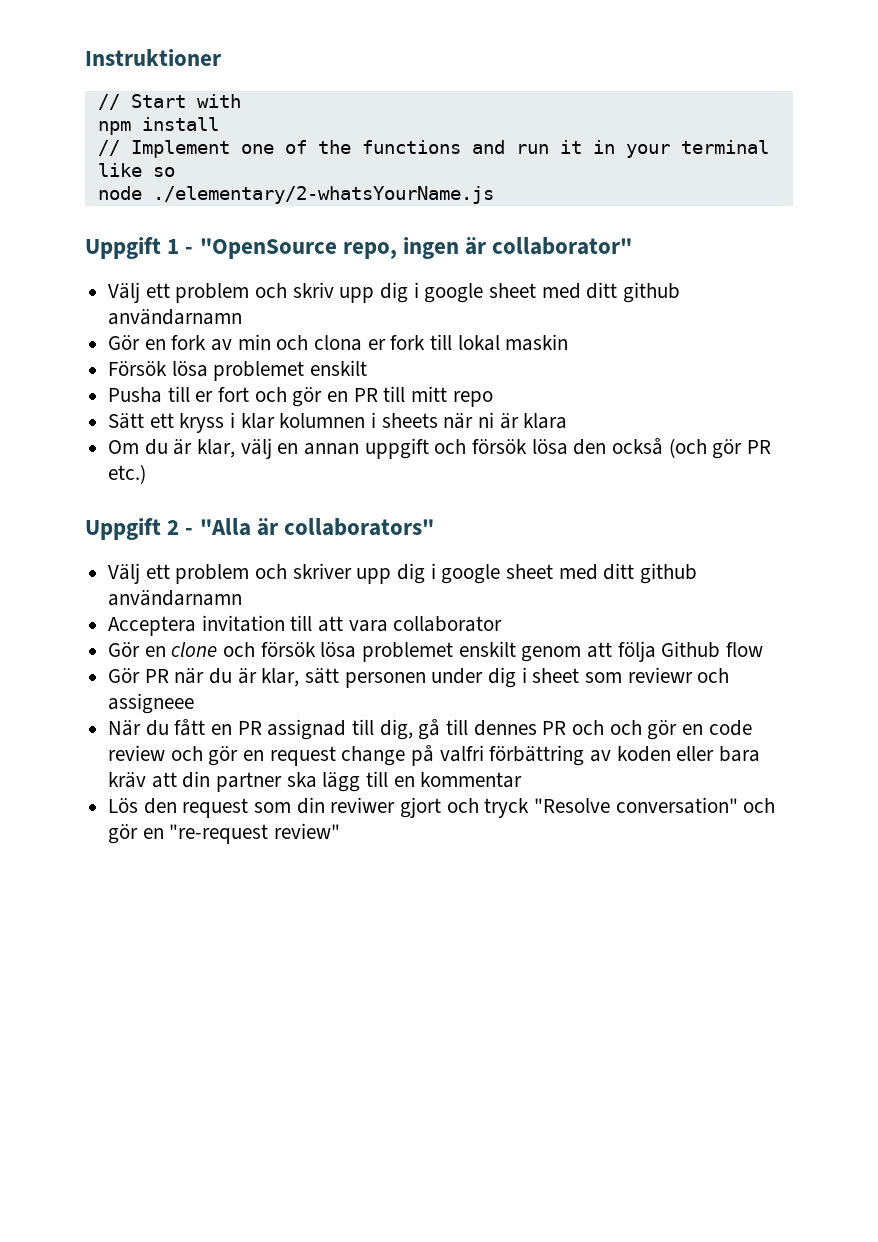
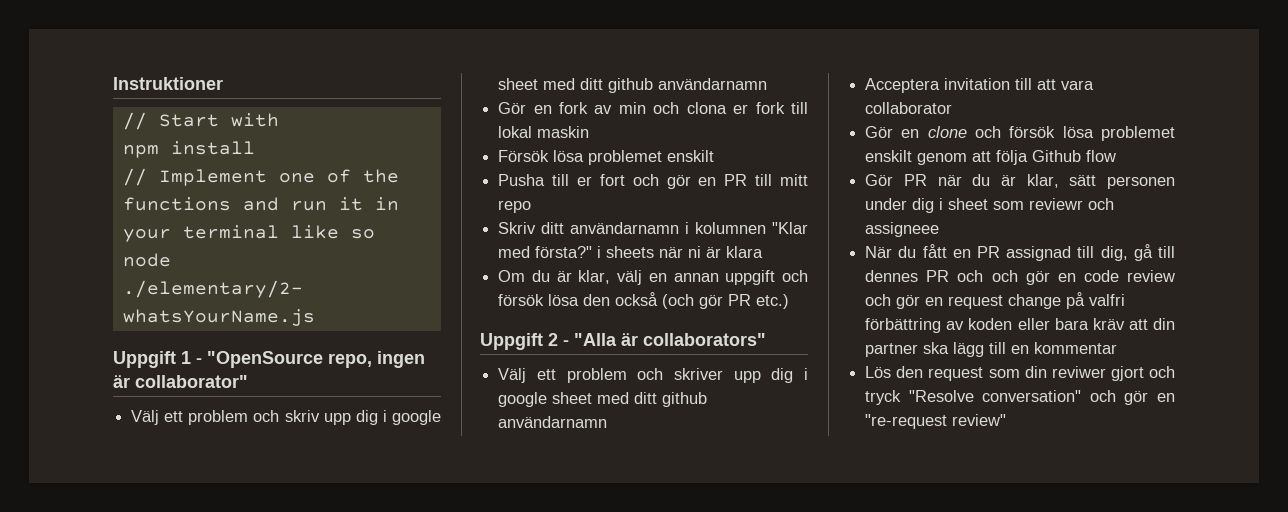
[108,412,366,433] Sätt ett kryss i klar kolumnen -> [498,222,808,234] [498,246,593,258] Skriv ditt användarnamn i kolumnen "Klar med första?"

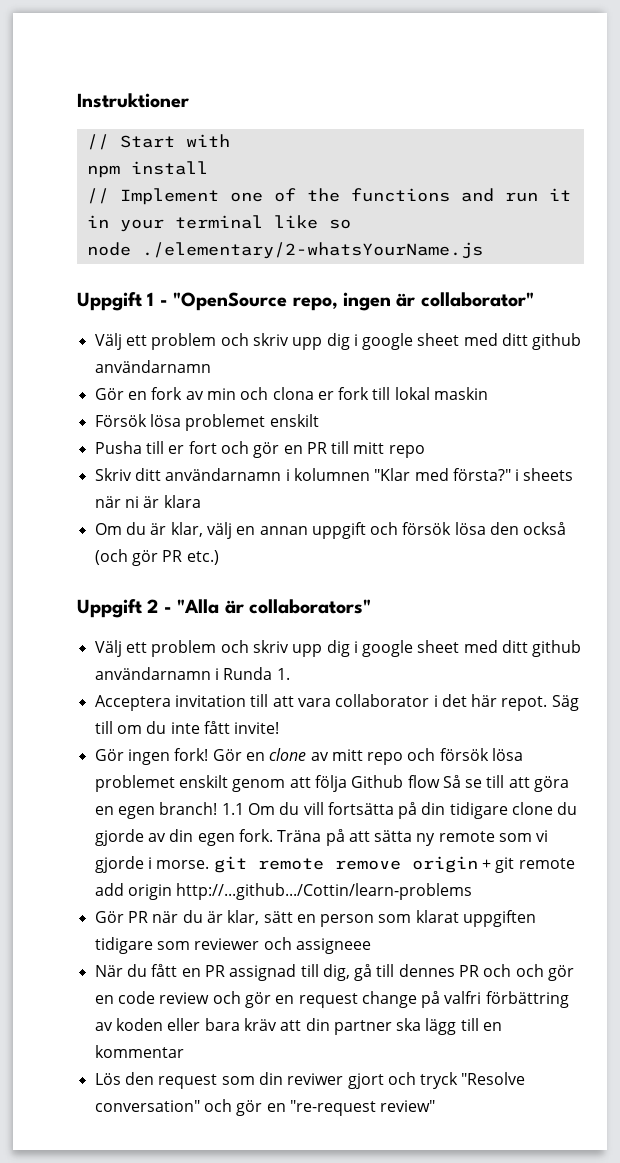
[673,368,808,383] [498,392,708,407] [498,416,608,428] skriver upp dig i google sheet med ditt github användarnamn -> [252,640,582,657] [94,667,290,680] skriv upp dig i google sheet med ditt github användarnamn i Runda 1.
[865,126,967,138] // Gör en clone -> [433,694,579,711] [94,721,280,734] [94,748,404,765] i det här repot. Säg till om du inte fått invite! // Gör ingen fork! Gör en clone av mitt repo
(1117, 156) none -> [442,775,570,792] [94,802,578,819] [94,829,549,846] [94,856,575,873] [94,883,473,900] Så se till att göra en egen branch! 1.1 Om du vill fortsätta på din tidigare clone du gjorde av din egen fork. Träna på att sätta ny remote som vi gjorde i morse. git remote remove origin + git remote add origin http://...github.../Cottin/learn-problems
[1107,176,1175,189] [865,198,1084,213] personen under dig i sheet som reviewr -> [296,910,537,927] [94,937,260,954] en person som klarat uppgiften tidigare som reviewer

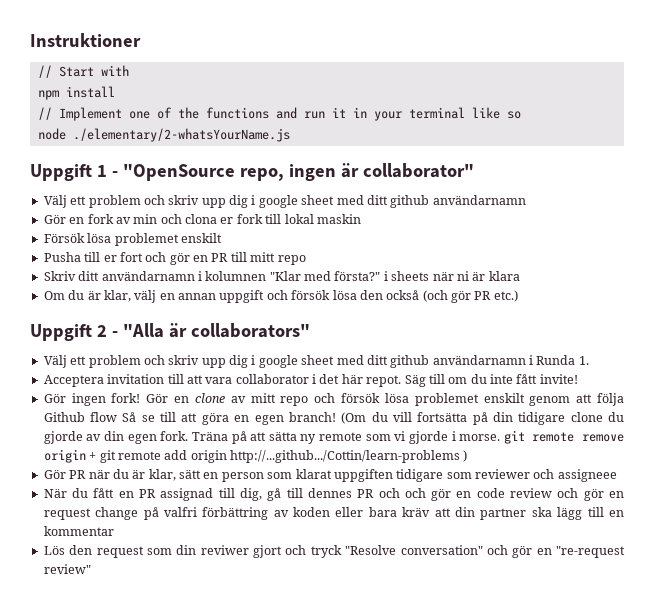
[221,803,275,815] 1.1 Om -> [341,412,367,424] (Om
(473, 891) none -> [463,450,468,462] )

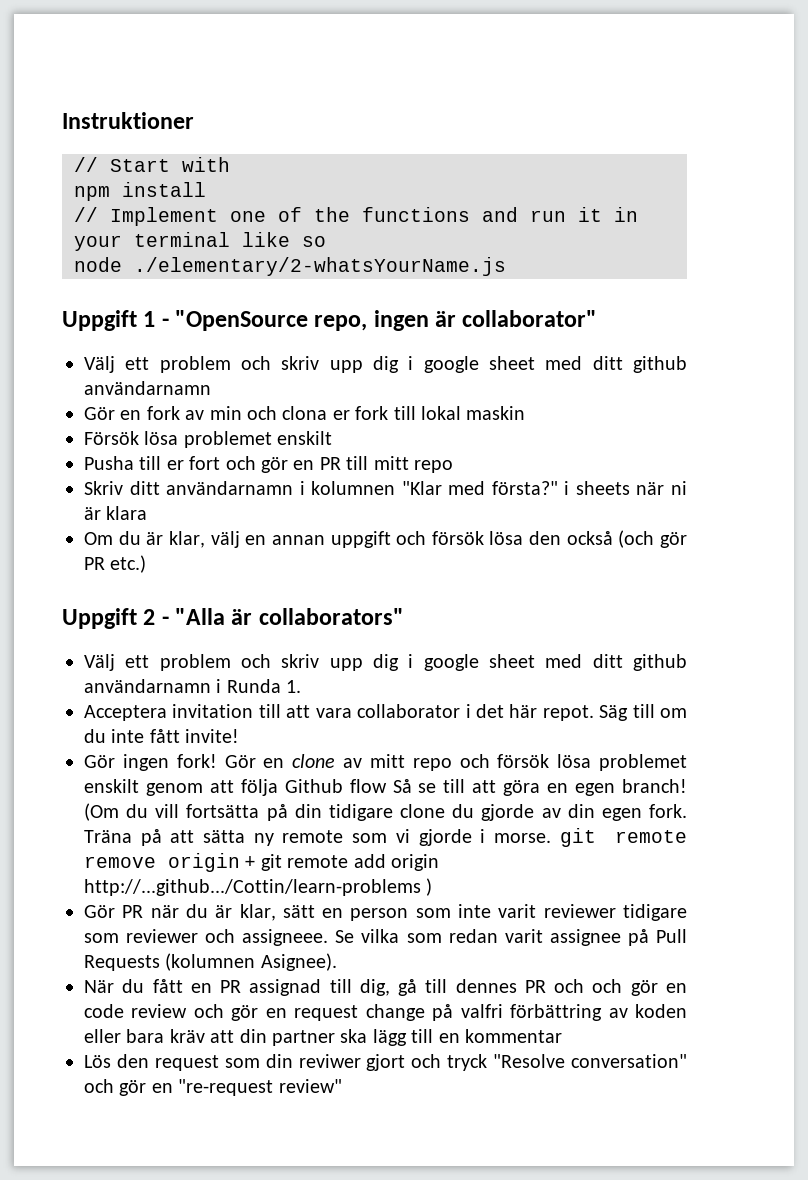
[295,469,393,482] klarat uppgiften -> [458,904,616,918] inte varit reviewer
[557,469,617,482] assigneee -> [242,929,688,946] [84,953,337,971] assigneee. Se vilka som redan varit assignee på Pull Requests (kolumnen Asignee).

